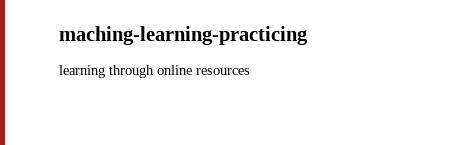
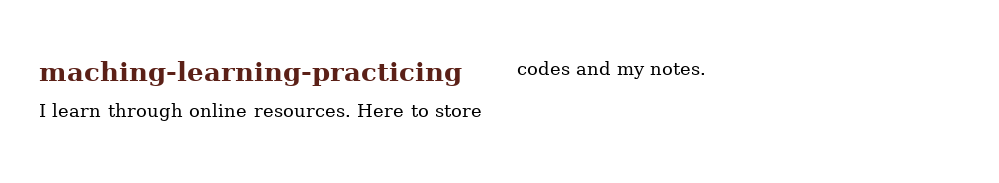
[59,65,250,78] learning through online resources -> [39,103,482,121] [517,61,706,79] I learn through online resources. Here to store codes and my notes.

